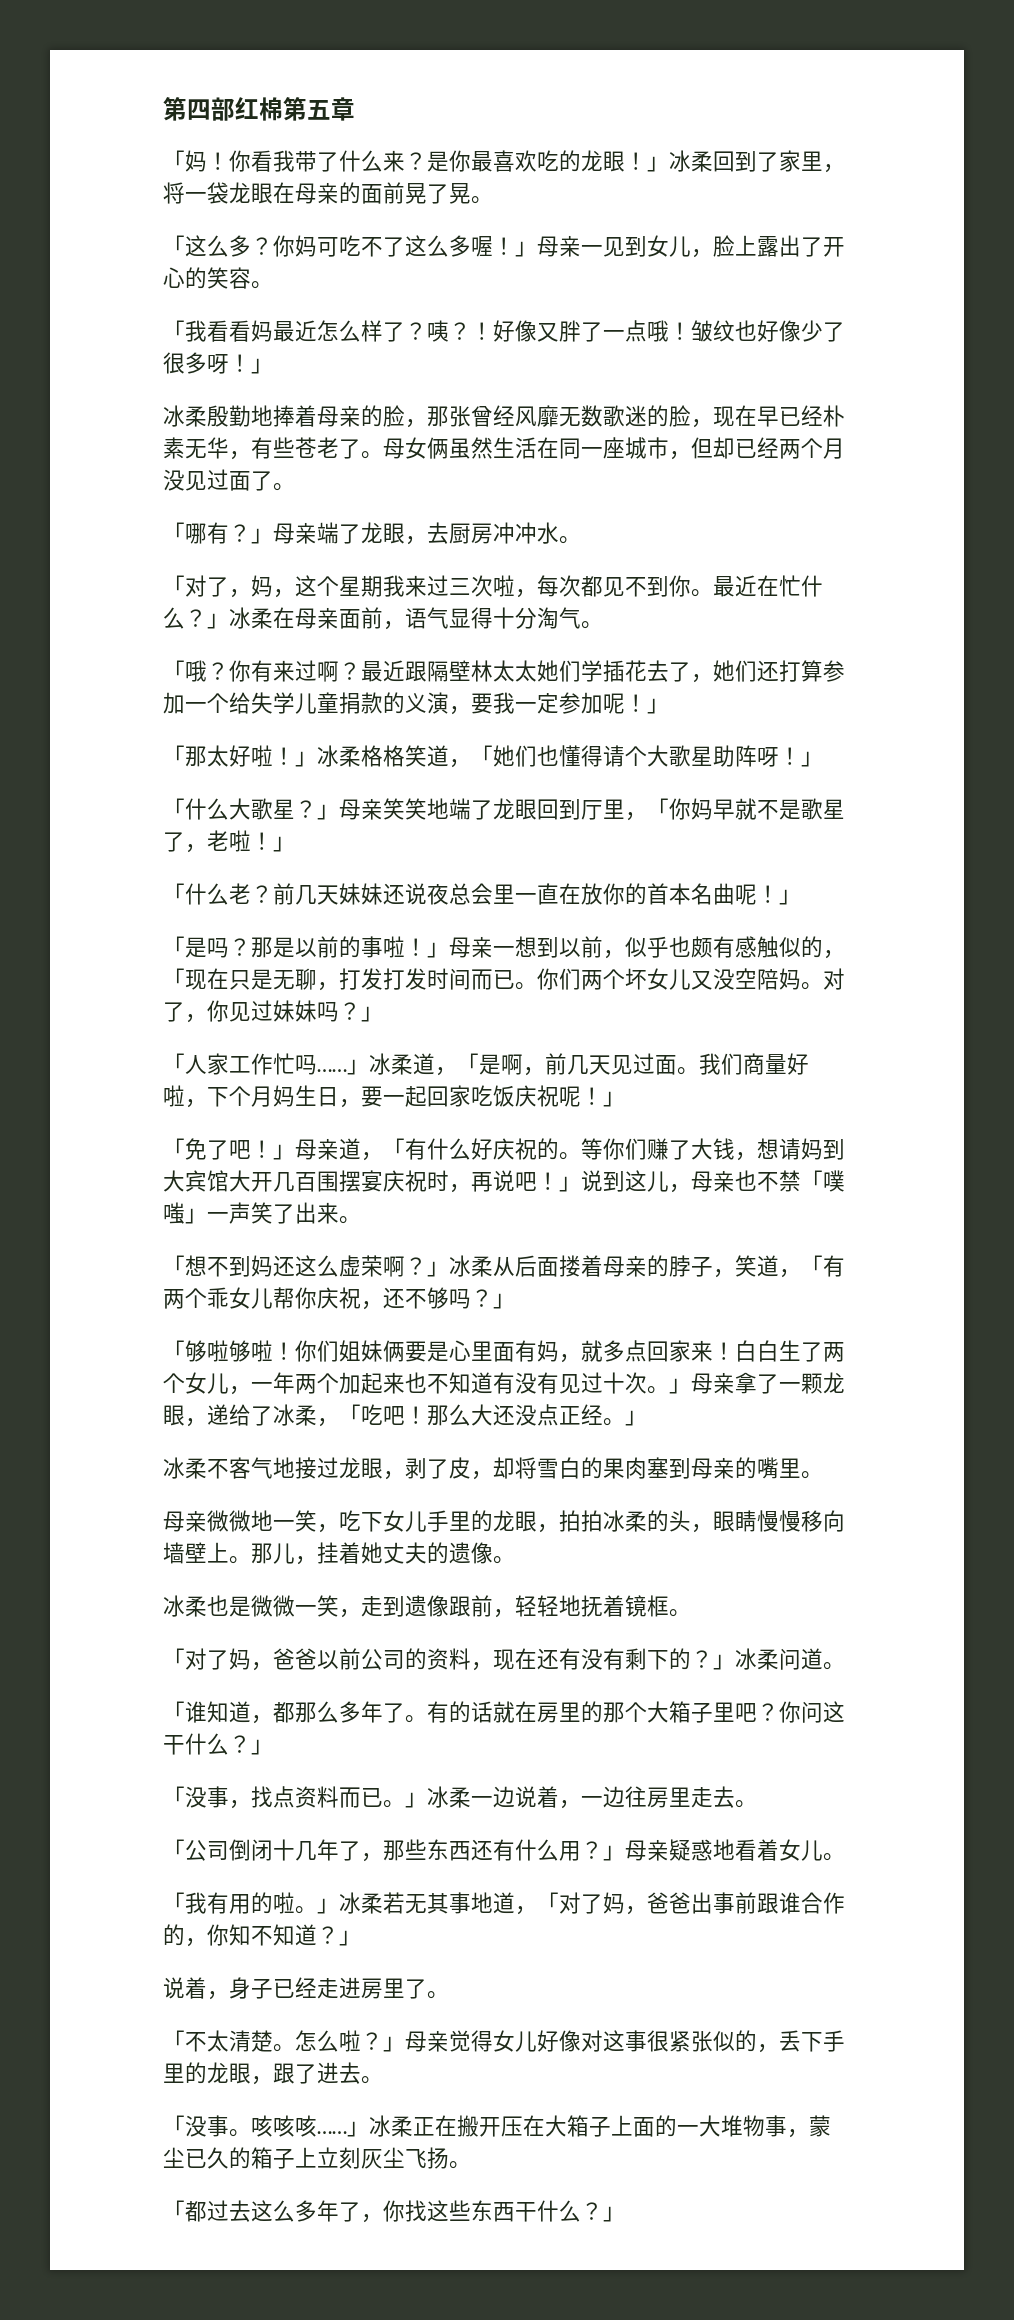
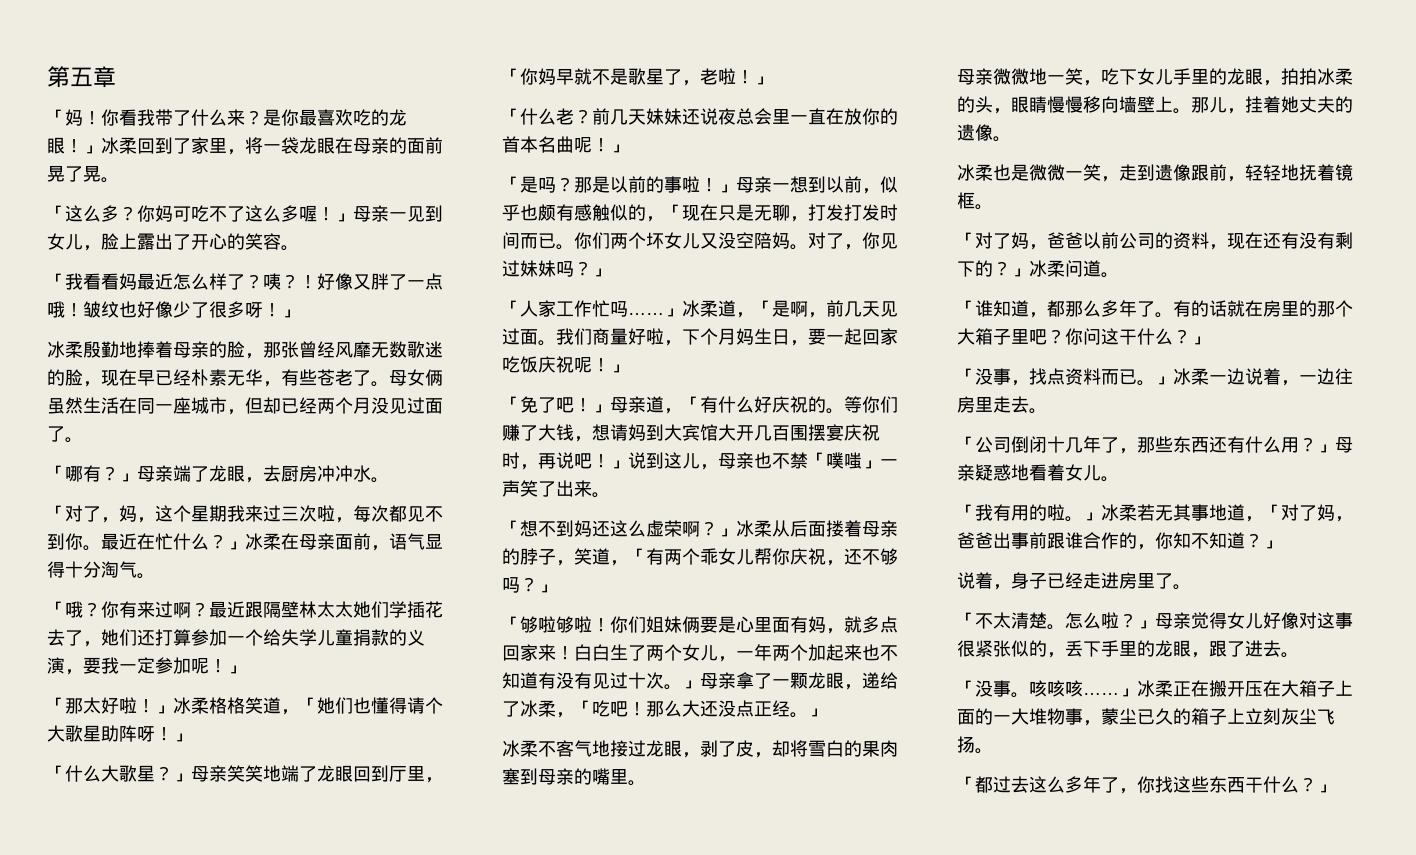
[163,97,307,121] 第四部红棉第 -> [47,66,70,88] 第

